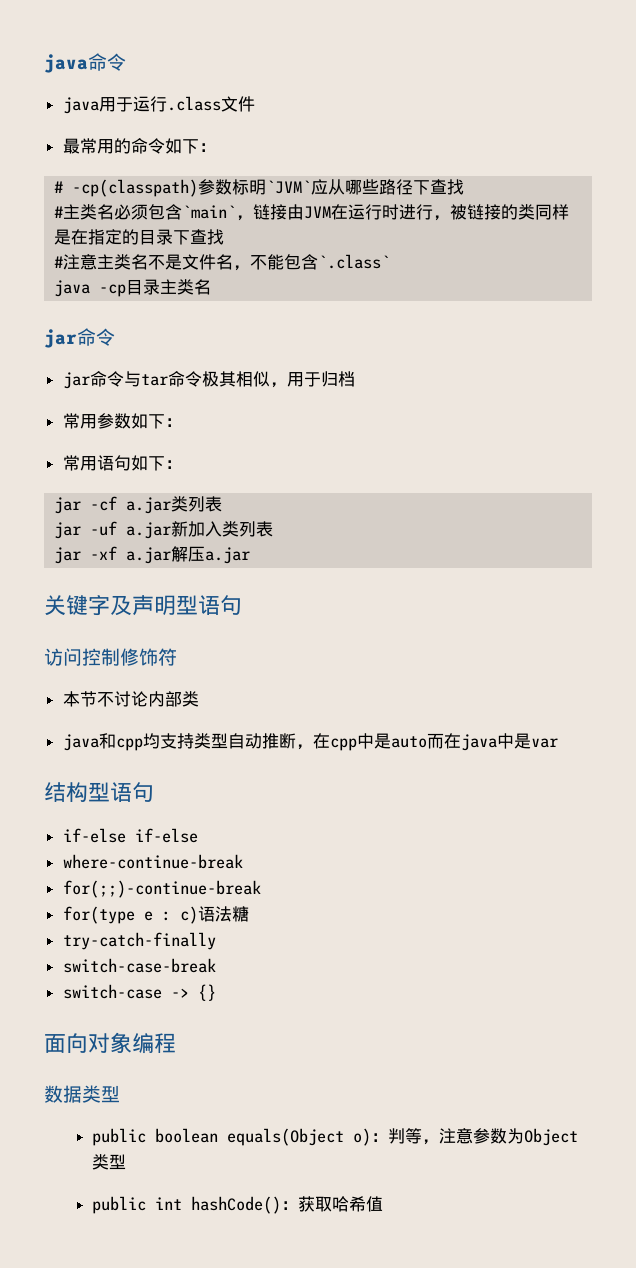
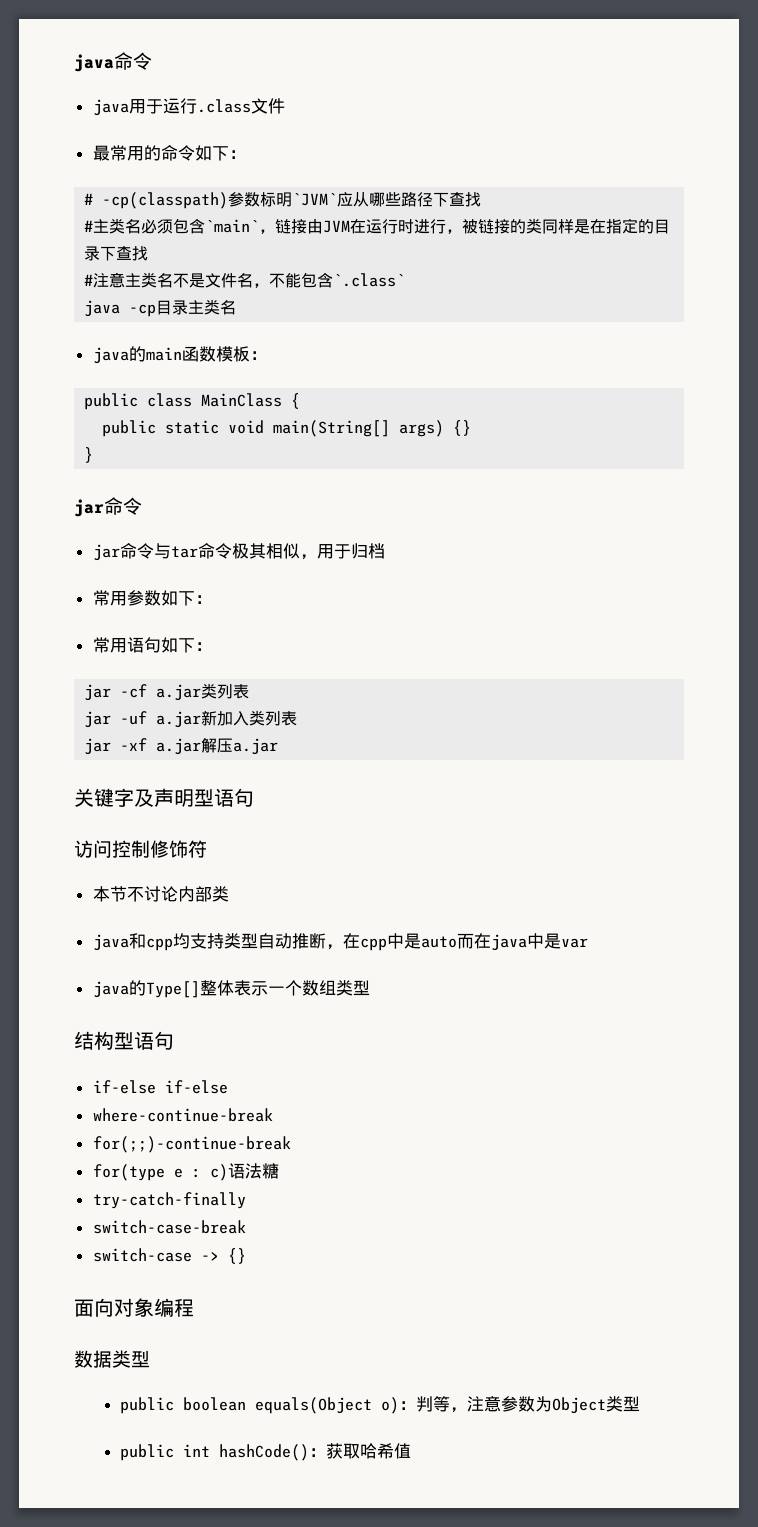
(212, 287) none -> [92,346,267,364] [84,393,301,410] [102,420,472,437] [84,447,94,463] // java的main函数模板： // public class MainClass { // public static void main(String[] args) {} // }
(558, 743) none -> [92,980,370,998] // java的Type[]整体表示一个数组类型

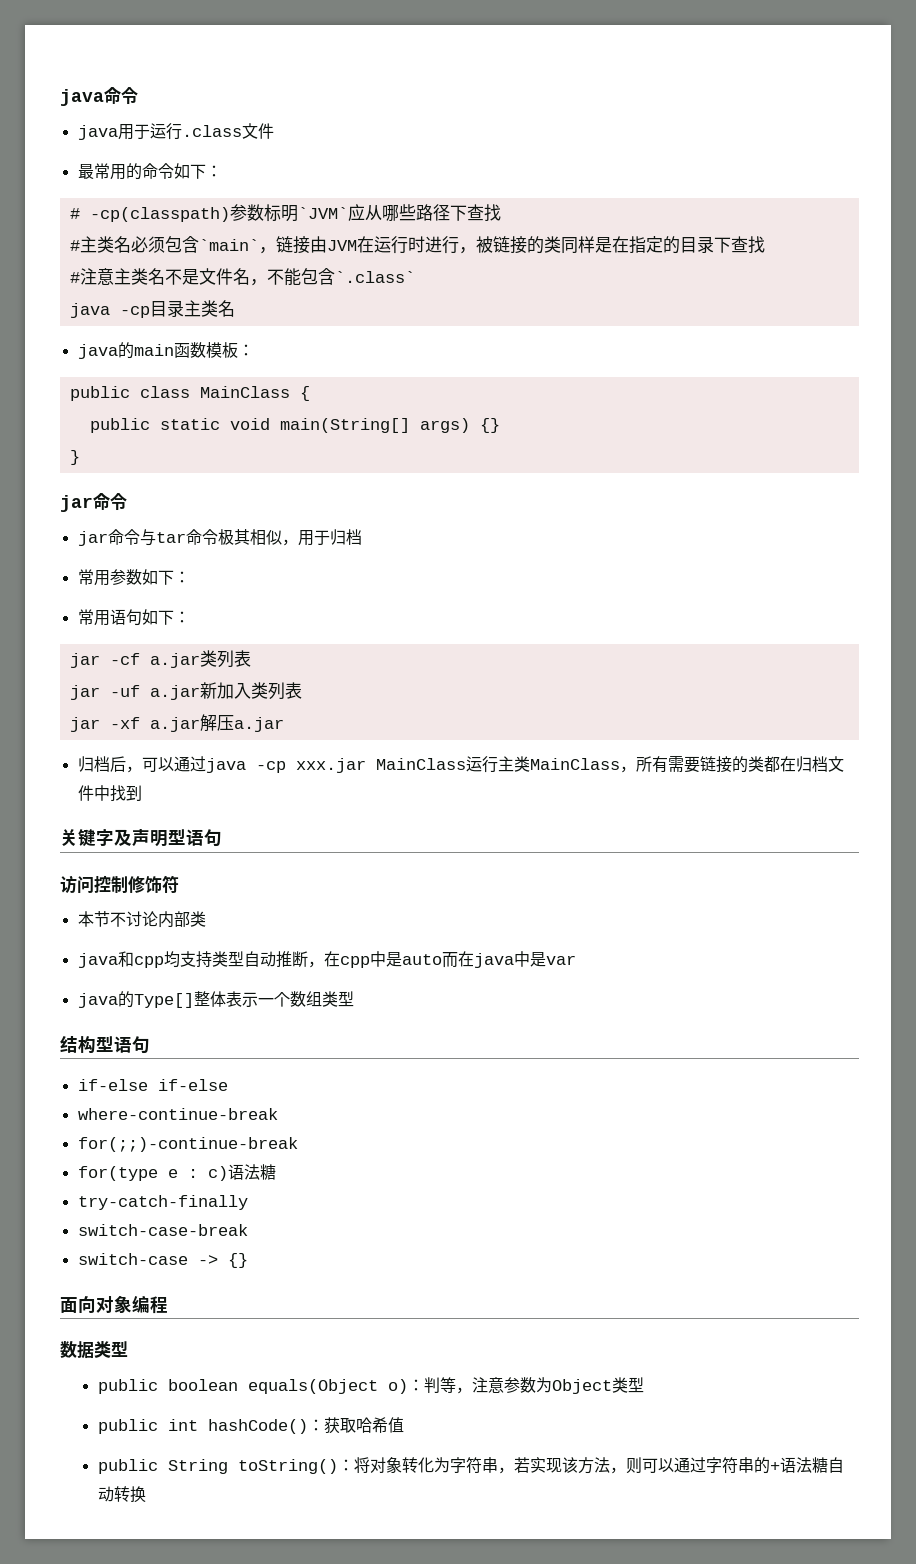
(279, 746) none -> [77,756,844,773] [77,785,142,801] // 归档后，可以通过java -cp xxx.jar MainClass运行主类MainClass，所有需要链接的类都在归档文件中找到
(411, 1451) none -> [97,1457,844,1474] [97,1486,146,1503] // public String toString()：将对象转化为字符串，若实现该方法，则可以通过字符串的+语法糖自动转换

